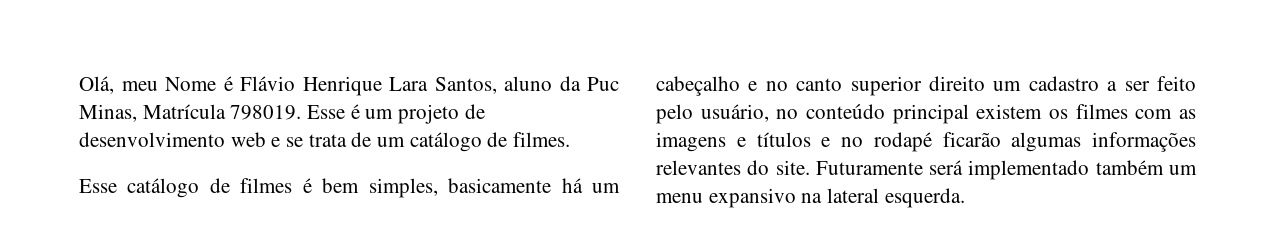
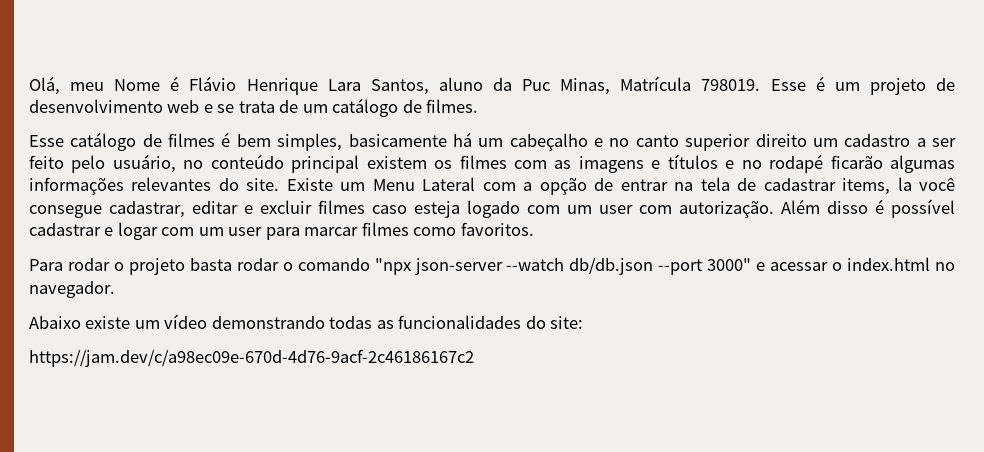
[815,160,1197,180] [656,188,965,208] Futuramente será implementado também um menu expansivo na lateral esquerda. -> [286,177,956,195] [29,199,955,218] [29,222,534,240] [29,257,956,275] [29,281,115,298] [29,314,584,329] [29,349,474,367] Existe um Menu Lateral com a opção de entrar na tela de cadastrar items, la você consegue cadastrar, editar e excluir filmes caso esteja logado com um user com autorização. Além disso é possível cadastrar e logar com um user para marcar filmes como favoritos. // Para rodar o projeto basta rodar o comando "npx json-server --watch db/db.json --port 3000" e acessar o index.html no navegador. // Abaixo existe um vídeo demonstrando todas as funcionalidades do site: // https://jam.dev/c/a98ec09e-670d-4d76-9acf-2c46186167c2

